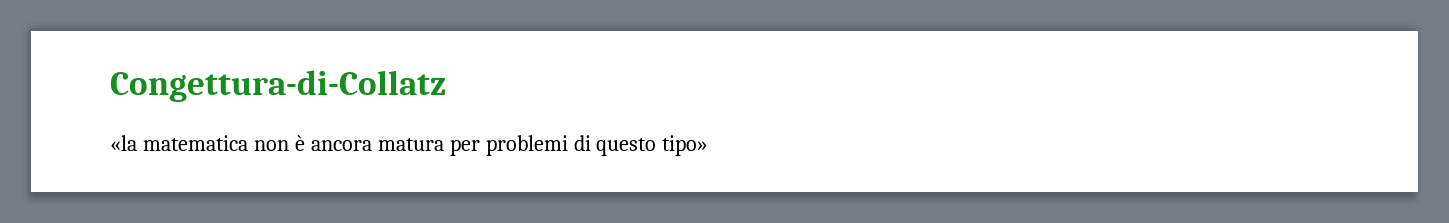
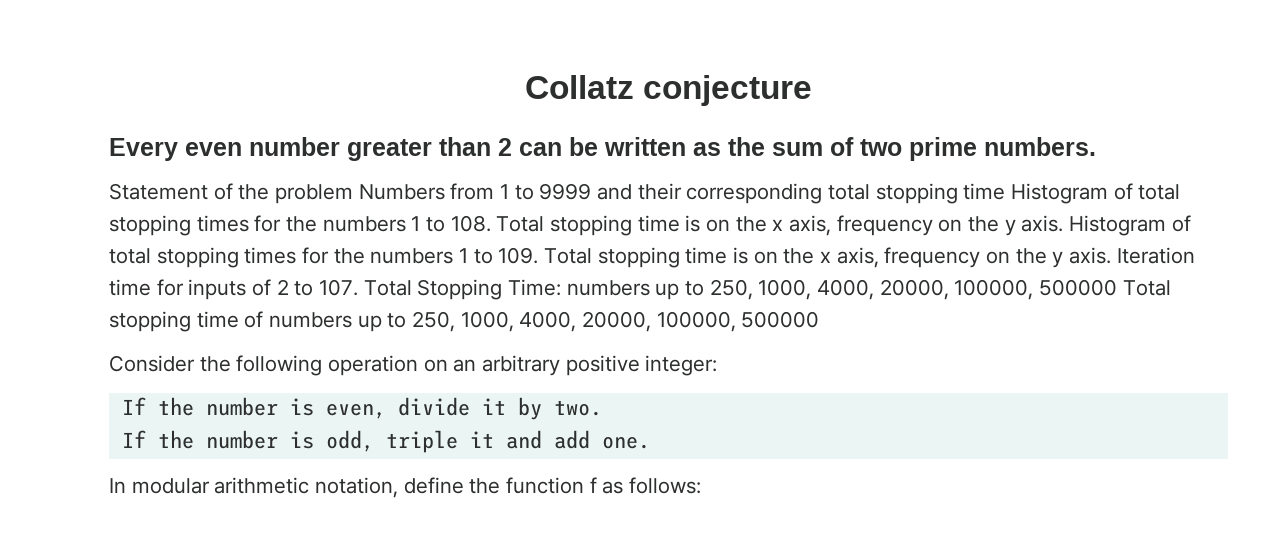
[110,70,446,102] [110,135,709,156] Congettura-di-Collatz // «la matematica non è ancora matura per problemi di questo tipo» -> [524,75,813,106] [109,137,1096,161] [109,183,1181,204] [109,215,1191,236] [109,247,1195,268] [109,279,1171,300] [109,311,820,332] [109,355,718,376] [121,397,602,420] [121,430,650,453] [109,477,702,498] Collatz conjecture // Every even number greater than 2 can be written as the sum of two prime numbers. // Statement of the problem Numbers from 1 to 9999 and their corresponding total stopping time Histogram of total stopping times for the numbers 1 to 108. Total stopping time is on the x axis, frequency on the y axis. Histogram of total stopping times for the numbers 1 to 109. Total stopping time is on the x axis, frequency on the y axis. Iteration time for inputs of 2 to 107. Total Stopping Time: numbers up to 250, 1000, 4000, 20000, 100000, 500000 Total stopping time of numbers up to 250, 1000, 4000, 20000, 100000, 500000 // Consider the following operation on an arbitrary positive integer: // If the number is even, divide it by two. // If the number is odd, triple it and add one. // In modular arithmetic notation, define the function f as follows:

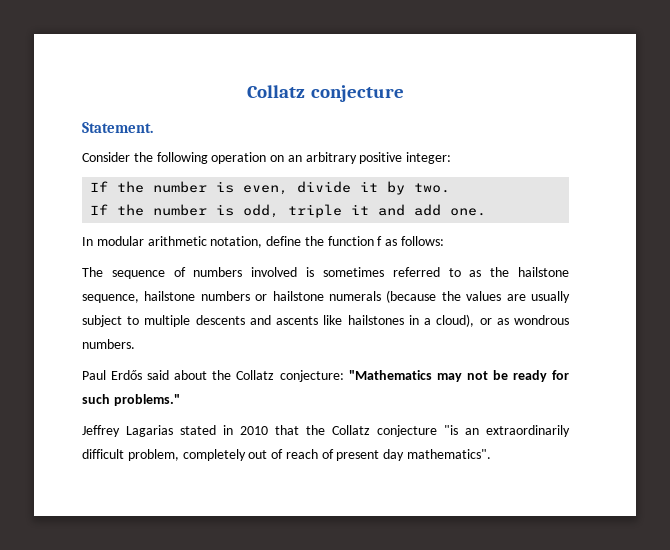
[109,137,1096,161] [109,183,1181,204] [109,215,1191,236] [109,247,1195,268] [109,279,1171,300] [109,311,820,332] Every even number greater than 2 can be written as the sum of two prime numbers. // Statement of the problem Numbers from 1 to 9999 and their corresponding total stopping time Histogram of total stopping times for the numbers 1 to 108. Total stopping time is on the x axis, frequency on the y axis. Histogram of total stopping times for the numbers 1 to 109. Total stopping time is on the x axis, frequency on the y axis. Iteration time for inputs of 2 to 107. Total Stopping Time: numbers up to 250, 1000, 4000, 20000, 100000, 500000 Total stopping time of numbers up to 250, 1000, 4000, 20000, 100000, 500000 -> [82,122,153,133] Statement.
(702, 485) none -> [82,267,569,279] [82,290,570,303] [82,314,569,327] [82,339,135,349] [82,370,569,382] [82,394,180,406] [82,425,570,437] [82,449,492,461] // The sequence of numbers involved is sometimes referred to as the hailstone sequence, hailstone numbers or hailstone numerals (because the values are usually subject to multiple descents and ascents like hailstones in a cloud), or as wondrous numbers. // Paul Erdős said about the Collatz conjecture: "Mathematics may not be ready for such problems." // Jeffrey Lagarias stated in 2010 that the Collatz conjecture "is an extraordinarily difficult problem, completely out of reach of present day mathematics".

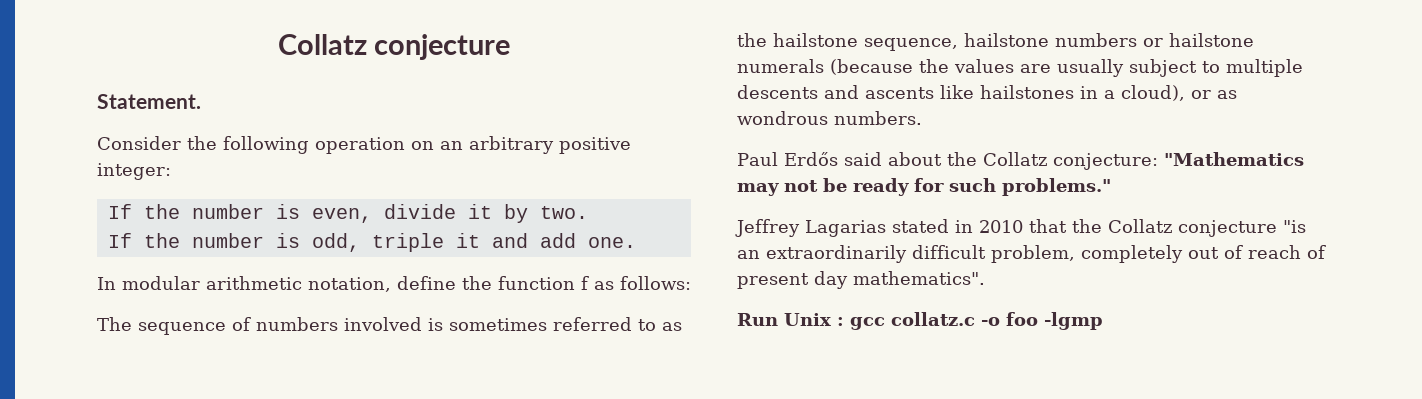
(492, 454) none -> [737,312,1103,330] // Run Unix : gcc collatz.c -o foo -lgmp

